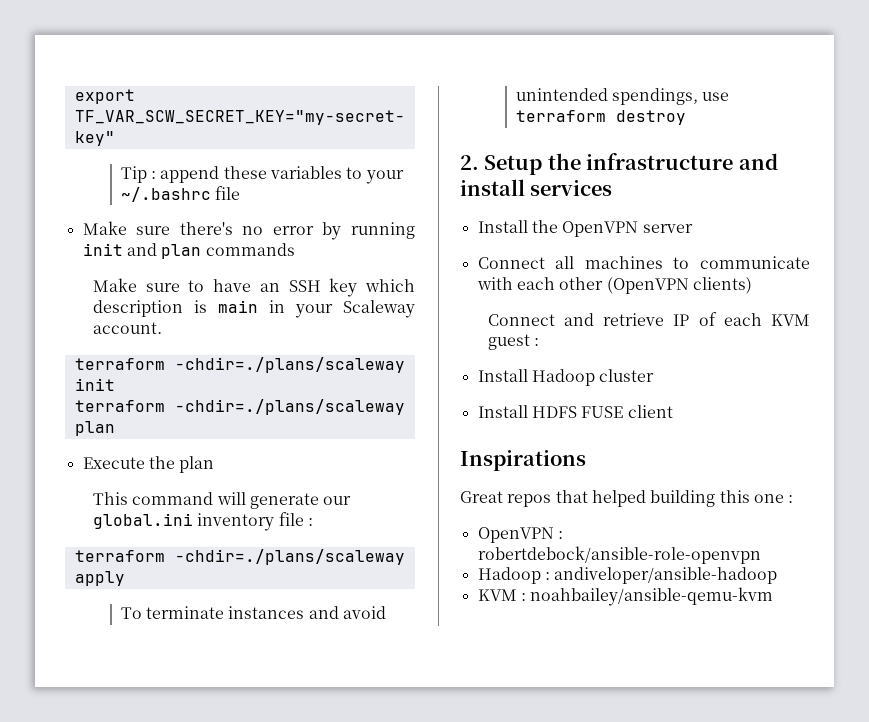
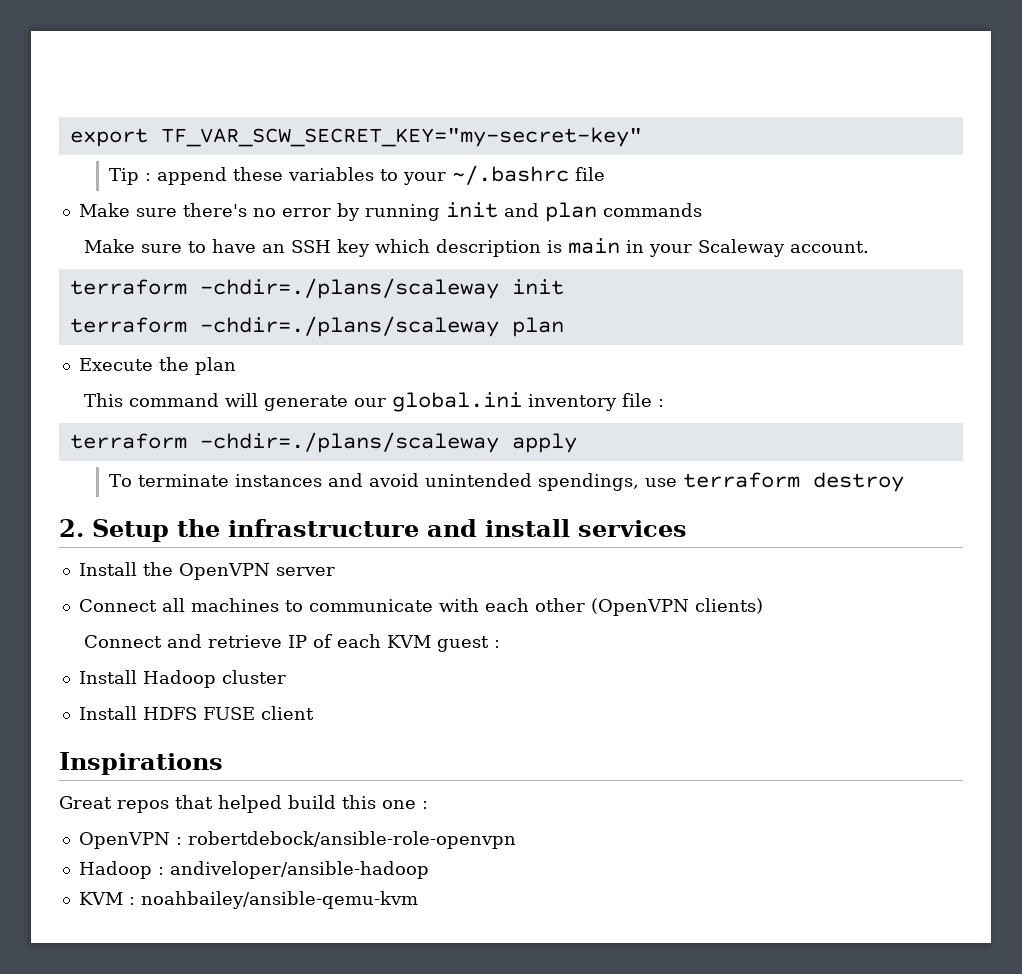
[650,490,716,507] building -> [288,795,336,809] build

